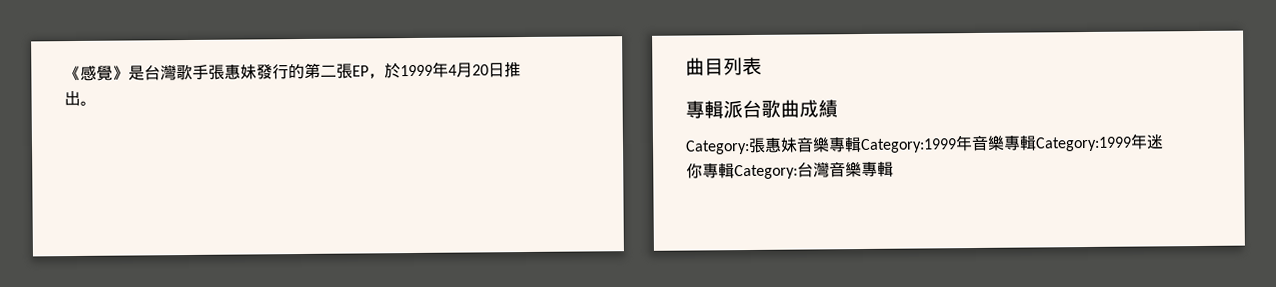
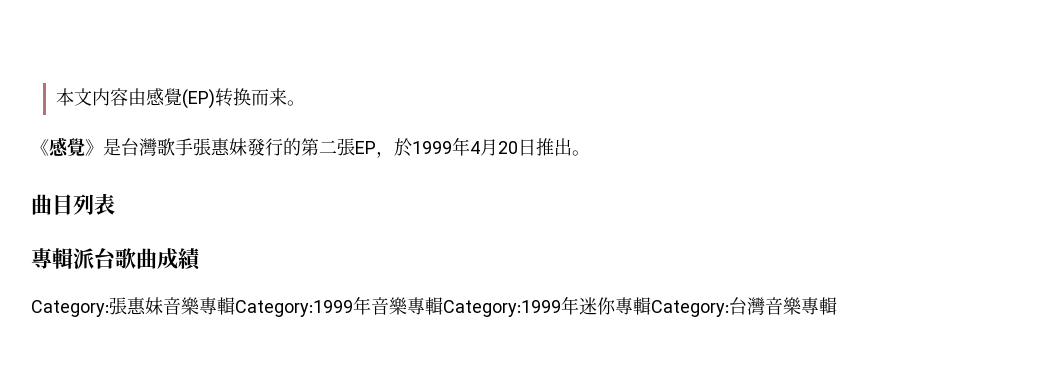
(64, 73) none -> [55,88,305,109] 本文内容由感覺(EP)转换而来。 //

